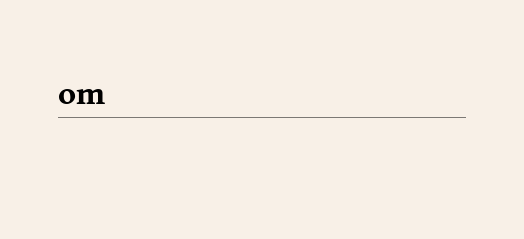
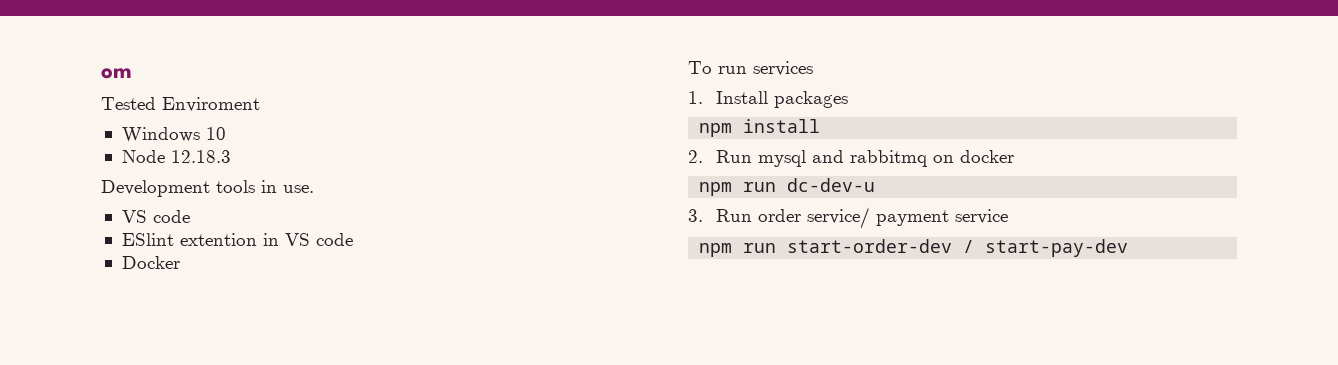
(105, 96) none -> [101,97,260,112] [121,127,226,143] [121,150,231,163] [101,180,314,197] [121,210,190,223] [121,233,353,246] [121,256,180,269] [688,61,813,76] [688,91,849,108] [699,119,821,137] [688,150,1015,167] [699,178,876,196] [688,207,1009,229] [699,239,1129,257] // Tested Enviroment // Windows 10 // Node 12.18.3 // Development tools in use. // VS code // ESlint extention in VS code // Docker // To run services // 1. Install packages // npm install // 2. Run mysql and rabbitmq on docker // npm run dc-dev-u // 3. Run order service/ payment service // npm run start-order-dev / start-pay-dev

